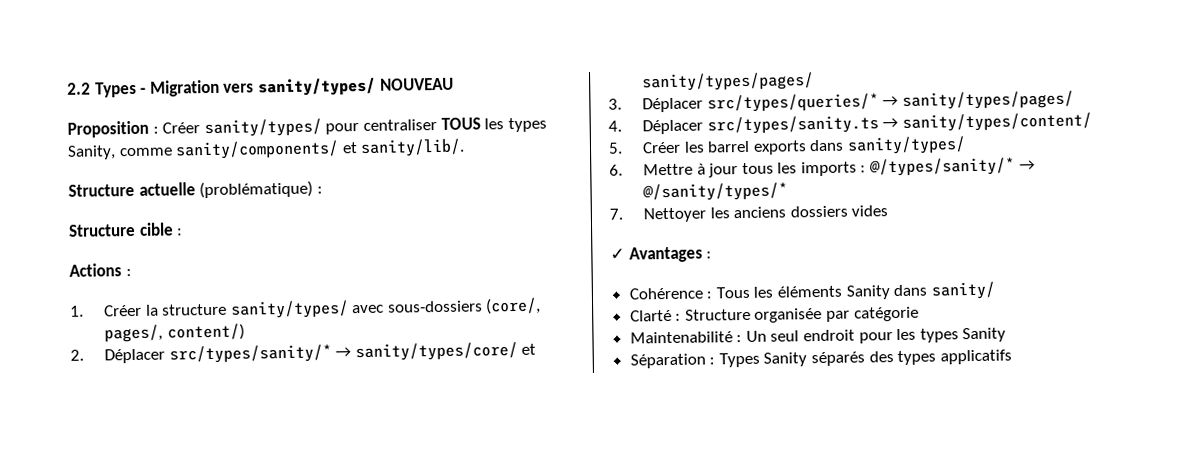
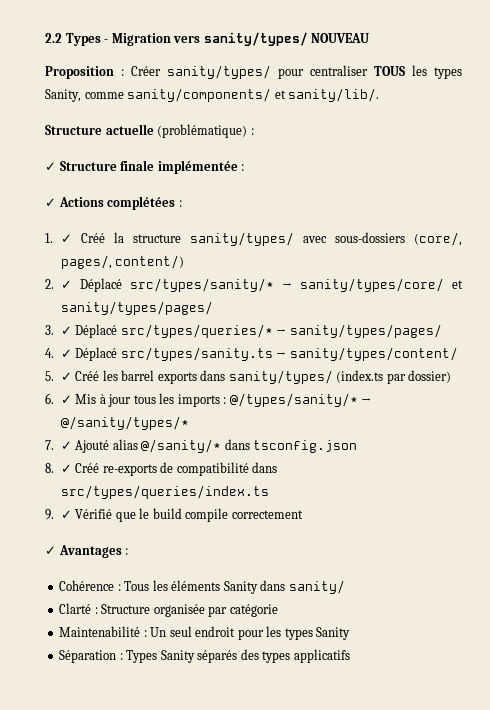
[68,222,184,237] [69,263,122,277] Structure cible : // Actions -> [45,160,245,174] [45,196,176,210] ✓ Structure finale implémentée : // ✓ Actions complétées
[103,304,142,317] Créer -> [60,233,105,243] ✓ Créé
[103,348,165,364] Déplacer -> [60,278,122,292] ✓ Déplacé
[641,97,703,113] Déplacer -> [60,324,118,338] ✓ Déplacé
[641,119,703,135] Déplacer -> [60,347,118,361] ✓ Déplacé
[641,141,681,154] Créer -> [60,371,100,381] ✓ Créé
(966, 145) none -> [336,370,452,384] (index.ts par dossier)
[642,163,693,176] Mettre -> [60,394,97,404] ✓ Mis
[642,205,889,223] Nettoyer les anciens dossiers vides -> [60,439,358,453] [45,462,278,476] [60,485,269,499] [45,508,303,522] ✓ Ajouté alias @/sanity/* dans tsconfig.json // 8. ✓ Créé re-exports de compatibilité dans src/types/queries/index.ts // 9. ✓ Vérifié que le build compile correctement

